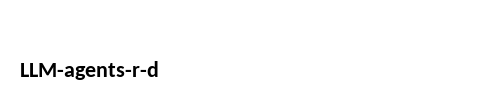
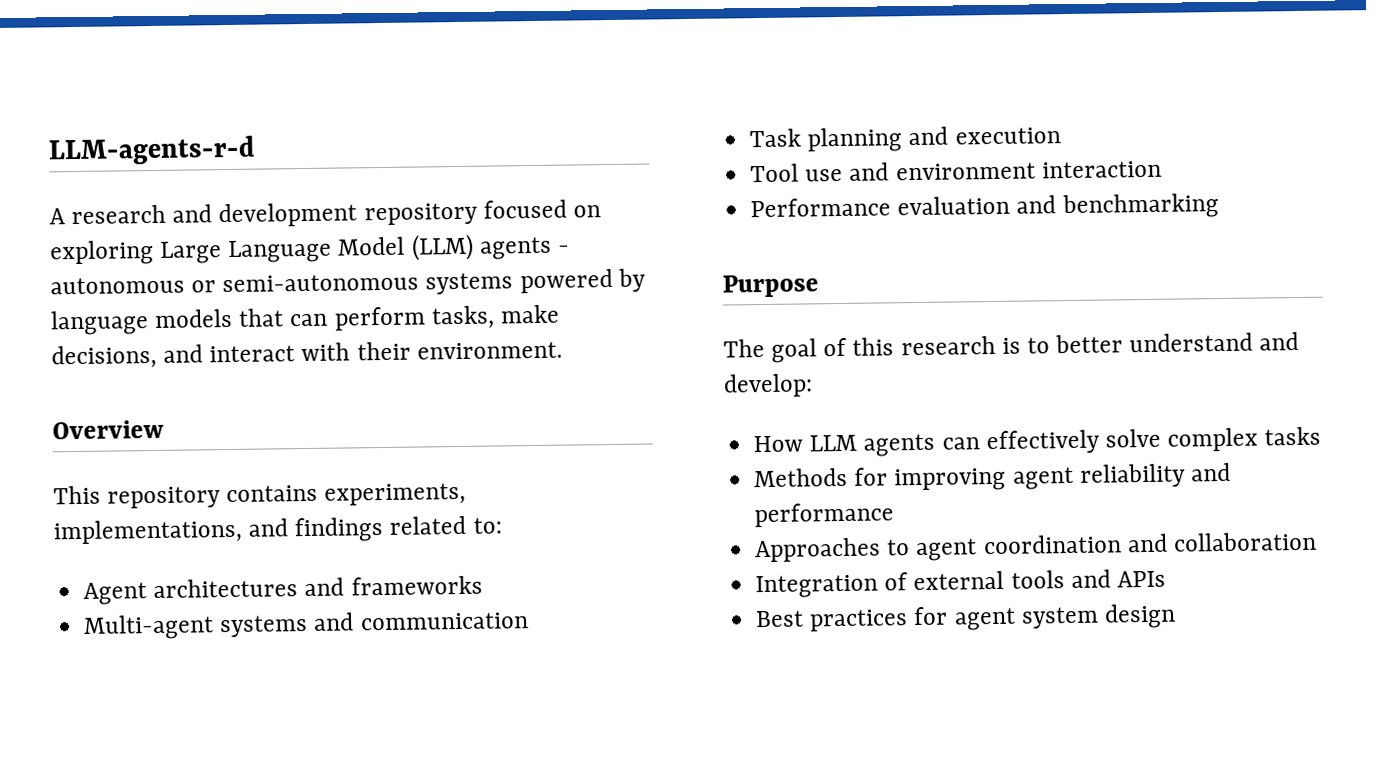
(159, 70) none -> [49,199,601,228] [50,233,570,266] [50,268,646,295] [50,304,560,336] [51,341,563,370] [52,419,164,440] [53,482,467,509] [53,515,502,545] [83,575,483,605] [83,612,529,640] [749,126,1061,153] [750,160,1162,183] [750,193,1219,220] [722,274,819,298] [723,331,1300,363] [723,373,813,398] [753,426,1322,457] [754,462,1231,492] [754,502,895,528] [755,531,1317,563] [755,569,1166,599] [755,603,1176,632] // A research and development repository focused on exploring Large Language Model (LLM) agents - autonomous or semi-autonomous systems powered by language models that can perform tasks, make decisions, and interact with their environment. // Overview // This repository contains experiments, implementations, and findings related to: // Agent architectures and frameworks // Multi-agent systems and communication // Task planning and execution // Tool use and environment interaction // Performance evaluation and benchmarking // Purpose // The goal of this research is to better understand and develop: // How LLM agents can effectively solve complex tasks // Methods for improving agent reliability and performance // Approaches to agent coordination and collaboration // Integration of external tools and APIs // Best practices for agent system design

